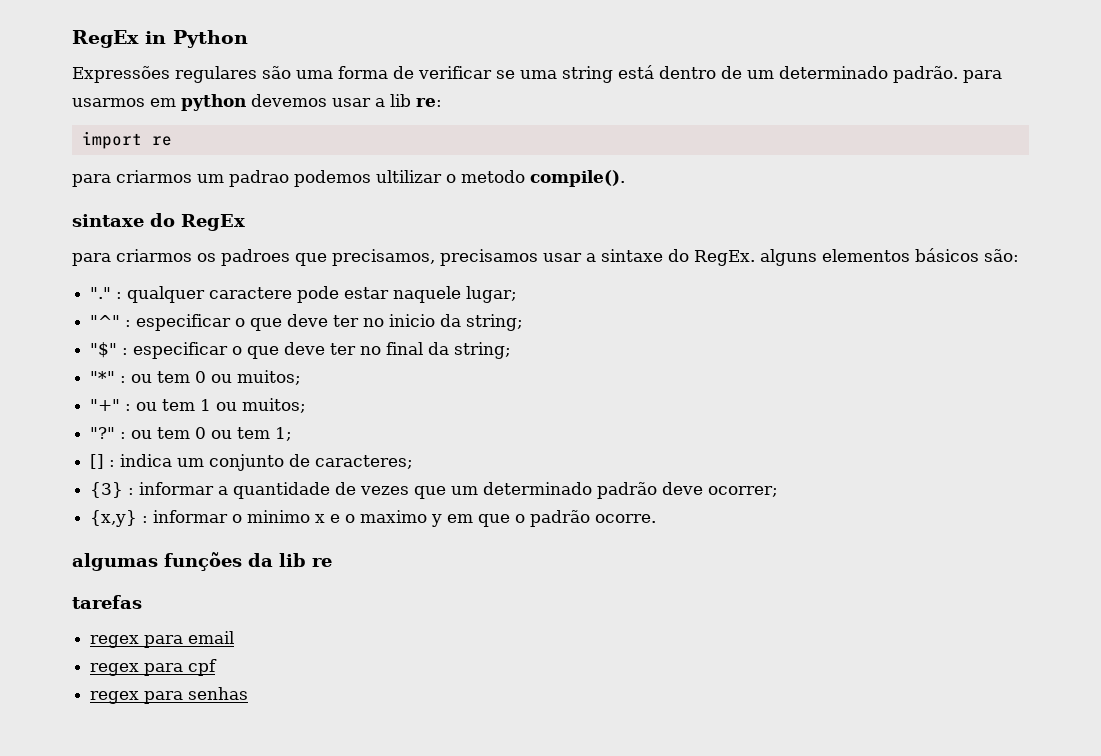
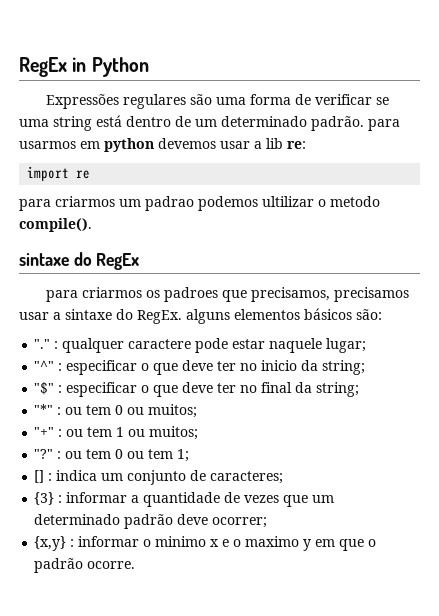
[72,552,332,571] [72,595,142,609] [90,631,235,648] [90,659,218,676] [90,687,249,704] // algumas funções da lib re // tarefas // regex para email // regex para cpf // regex para senhas -> (136, 565) none

